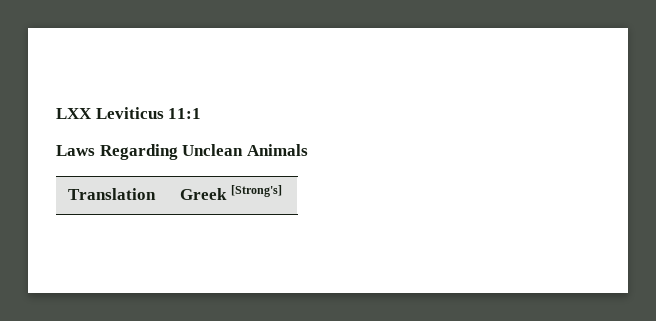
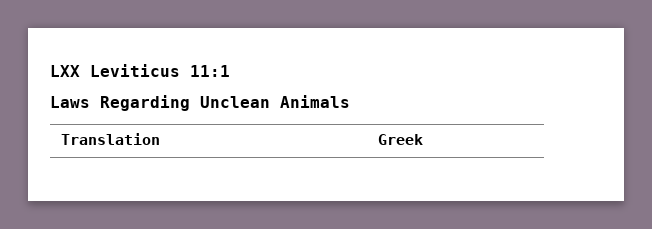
[231,185,283,197] [Strong's] -> (423, 139) none

